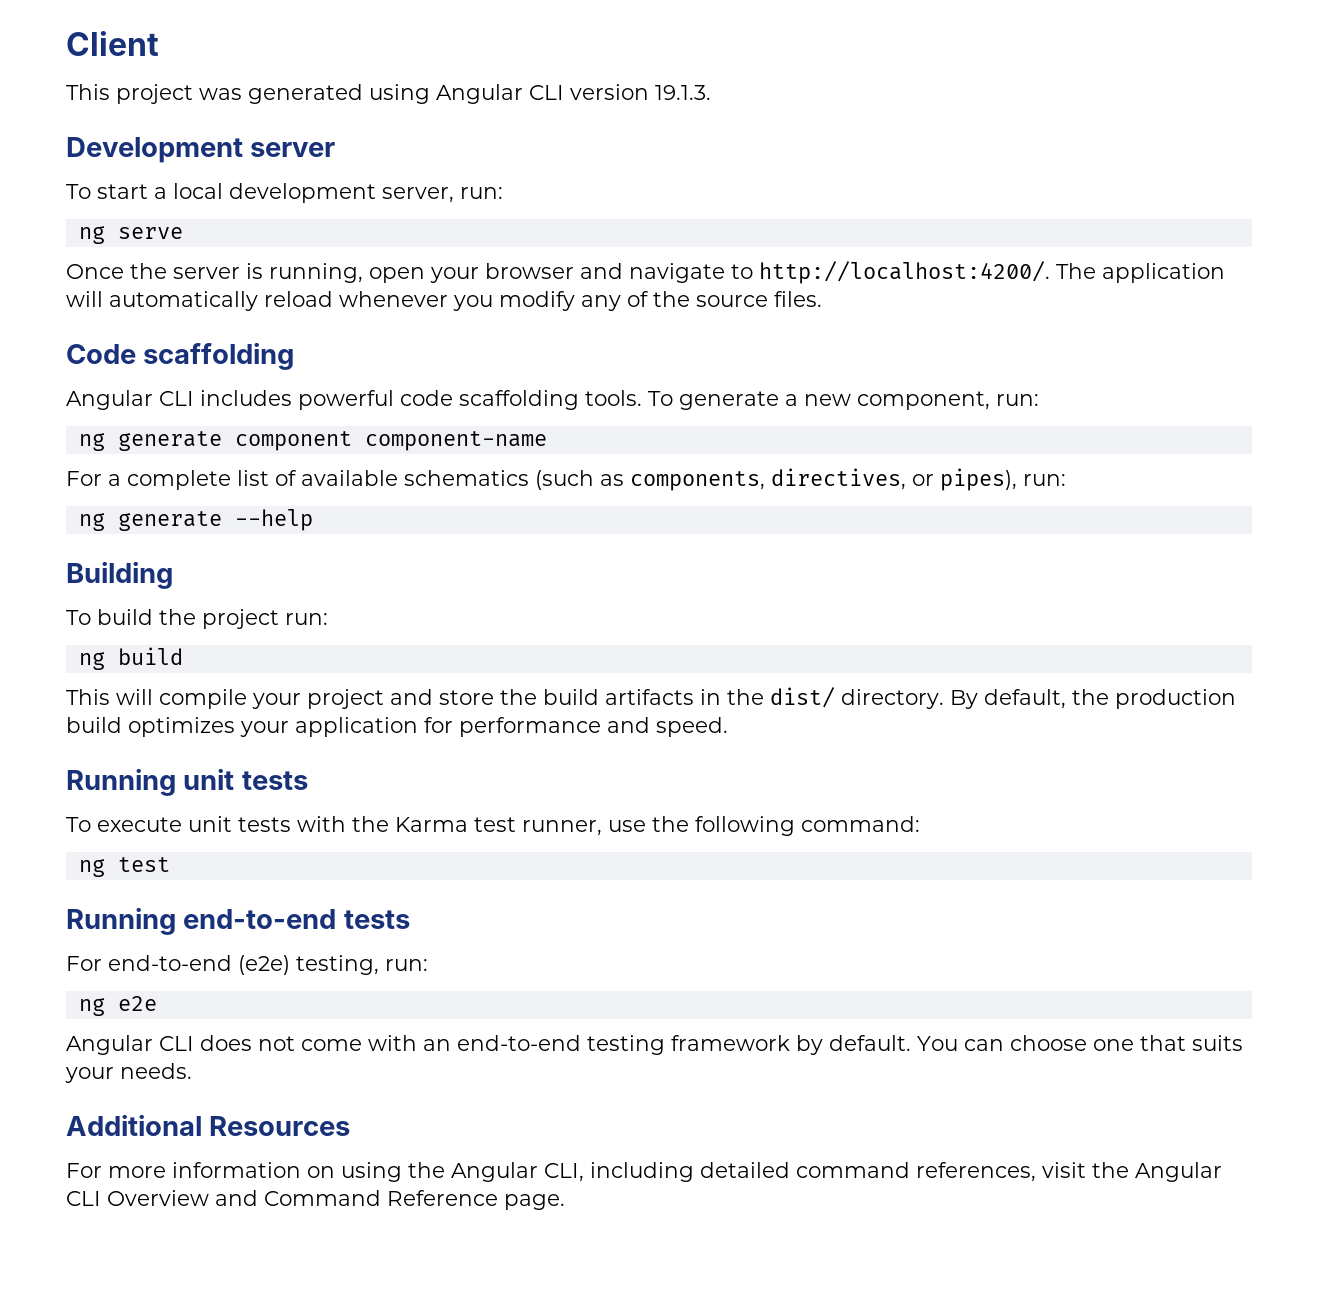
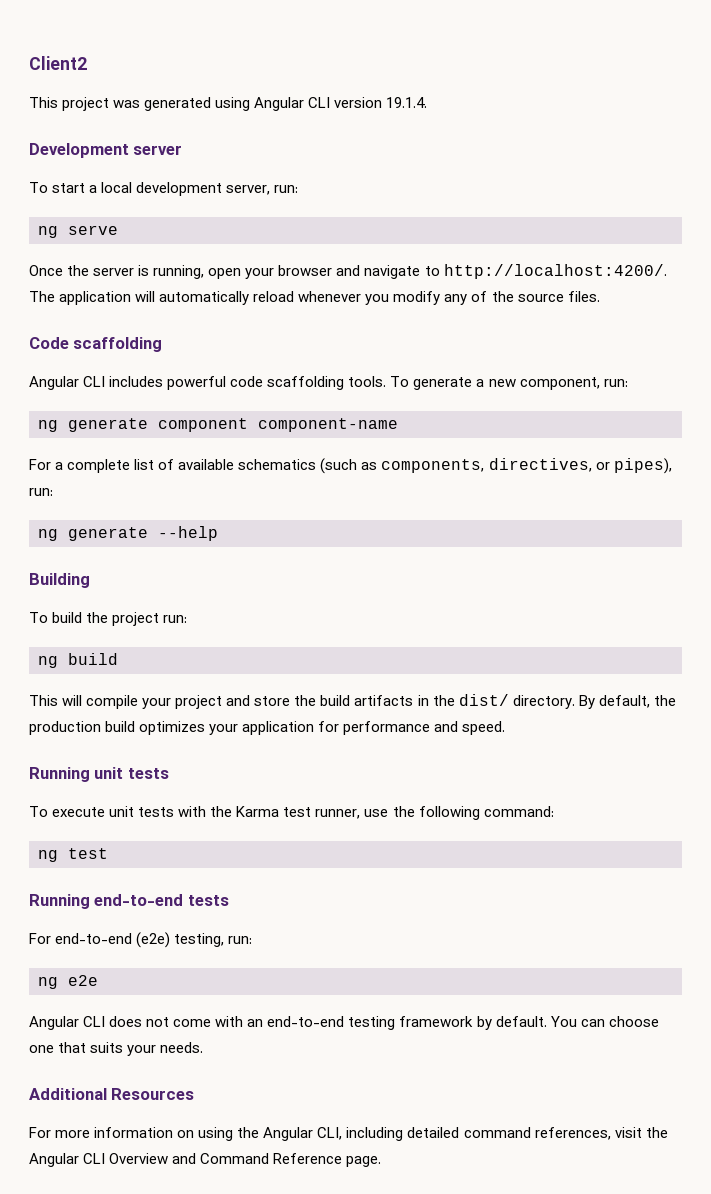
[66,31,159,56] Client -> [29,56,87,70] Client2
[655,85,711,100] 19.1.3. -> [386,97,428,108] 19.1.4.

